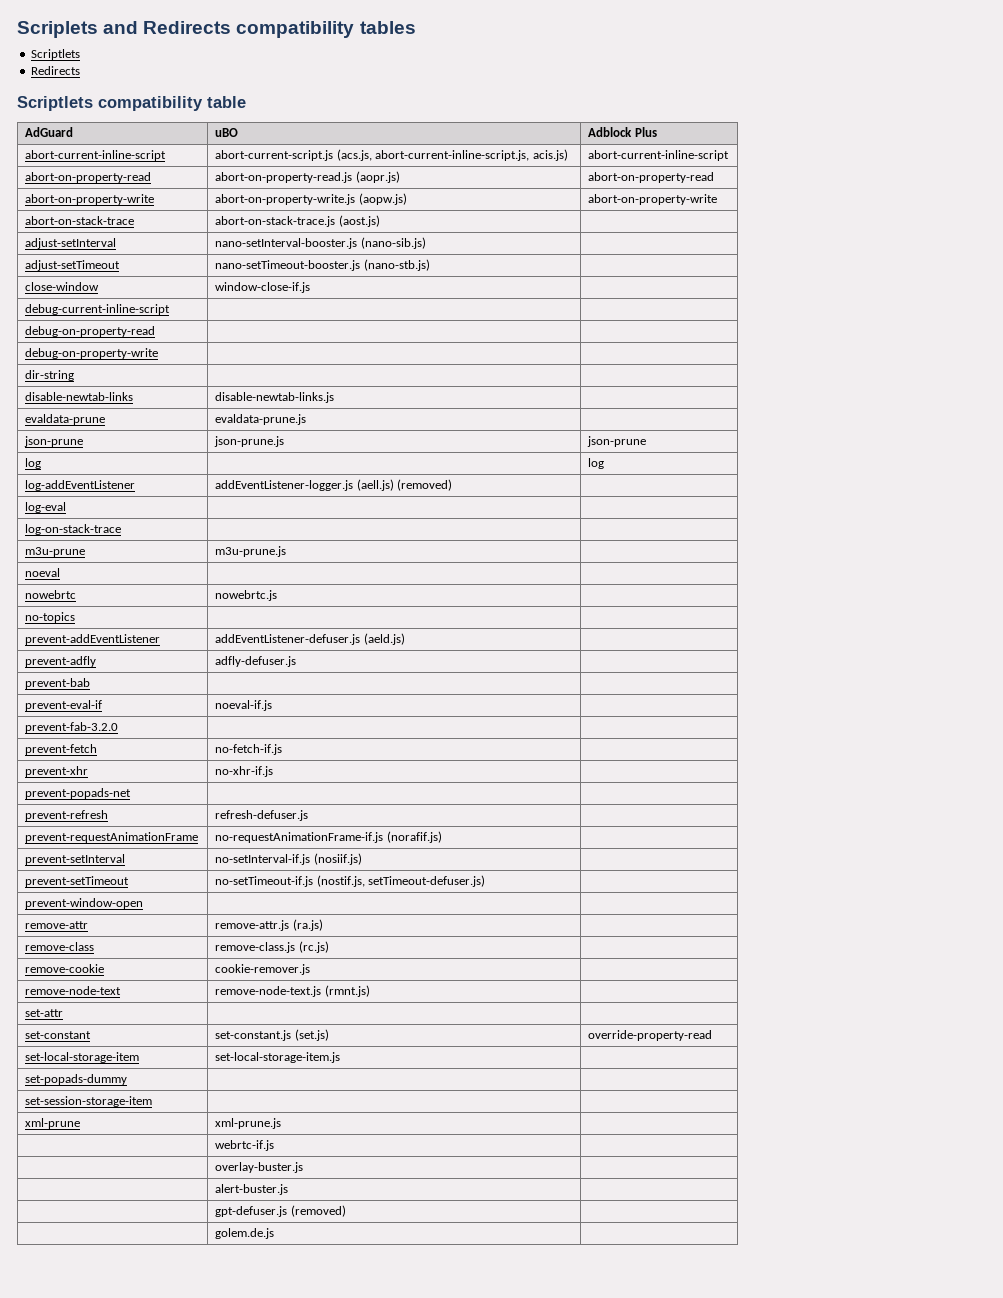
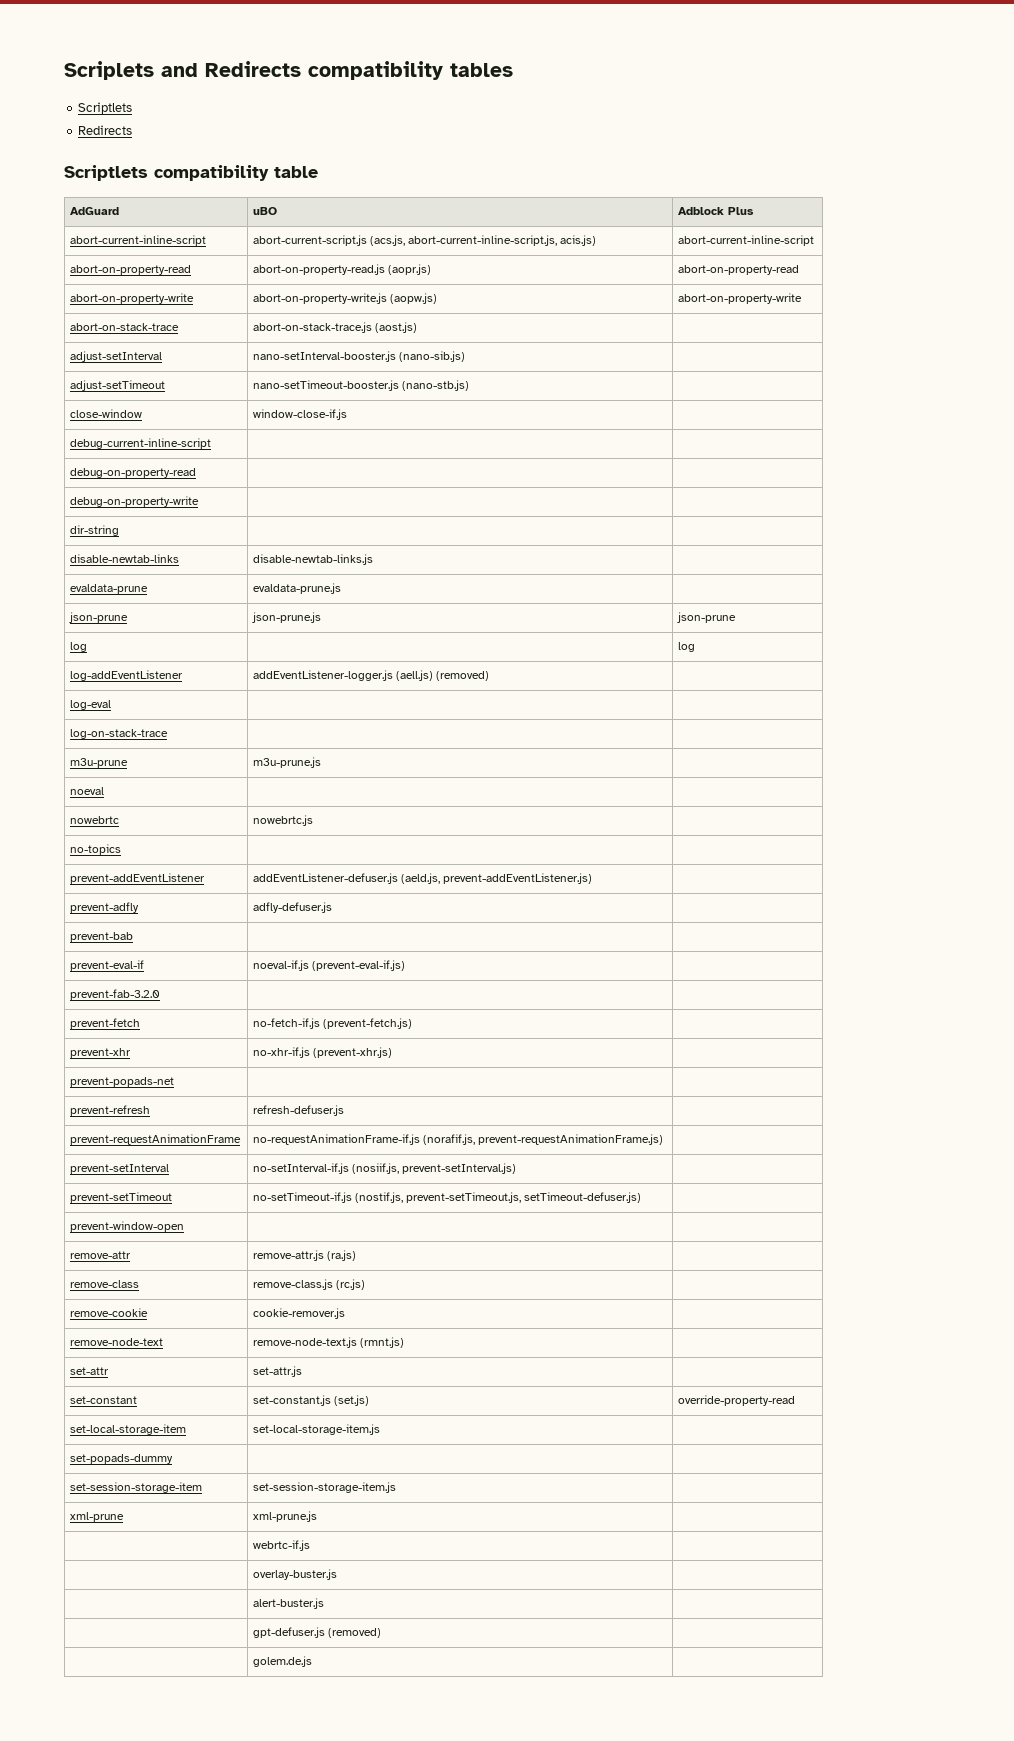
[363,633,405,645] (aeld.js) -> [401,873,593,884] (aeld.js, prevent-addEventListener.js)
(273, 705) none -> [312,960,406,971] (prevent-eval-if.js)
(283, 749) none -> [323,1018,413,1029] (prevent-fetch.js)
(274, 771) none -> [313,1047,393,1058] (prevent-xhr.js)
[386,831,442,843] (norafif.js) -> [423,1134,664,1145] (norafif.js, prevent-requestAnimationFrame.js)
[313,853,362,865] (nosiif.js) -> [352,1163,517,1174] (nosiif.js, prevent-setInterval.js)
(365, 881) none -> [406,1192,522,1203] prevent-setTimeout.js,
(64, 1013) none -> [253,1366,303,1377] set-attr.js
(153, 1101) none -> [253,1482,397,1493] set-session-storage-item.js

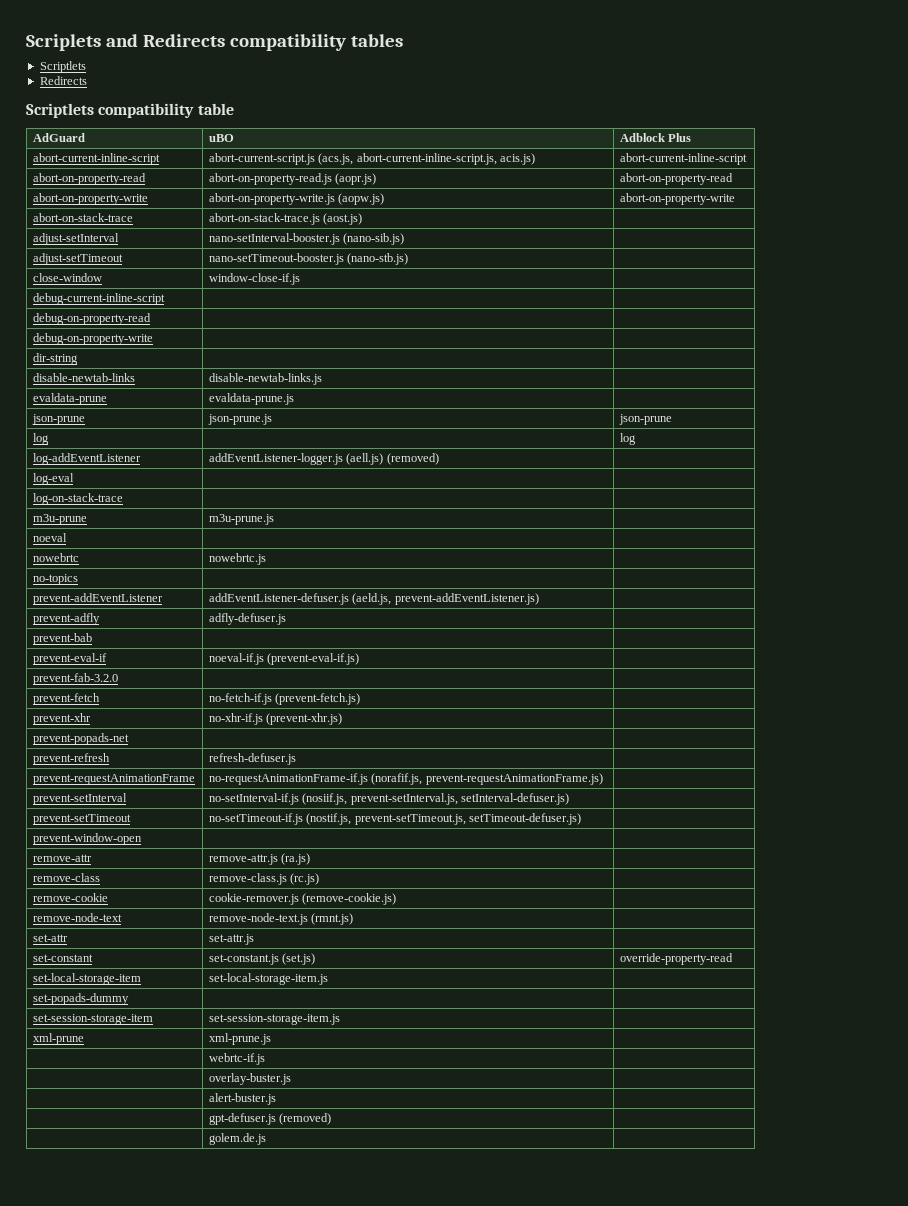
[402,1163,517,1174] prevent-setInterval.js) -> [350,793,570,805] prevent-setInterval.js, setInterval-defuser.js)
(346, 1313) none -> [302,893,397,905] (remove-cookie.js)

